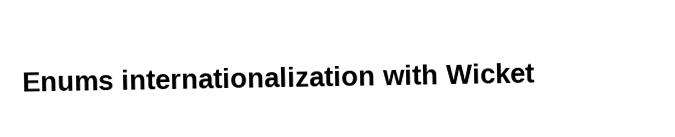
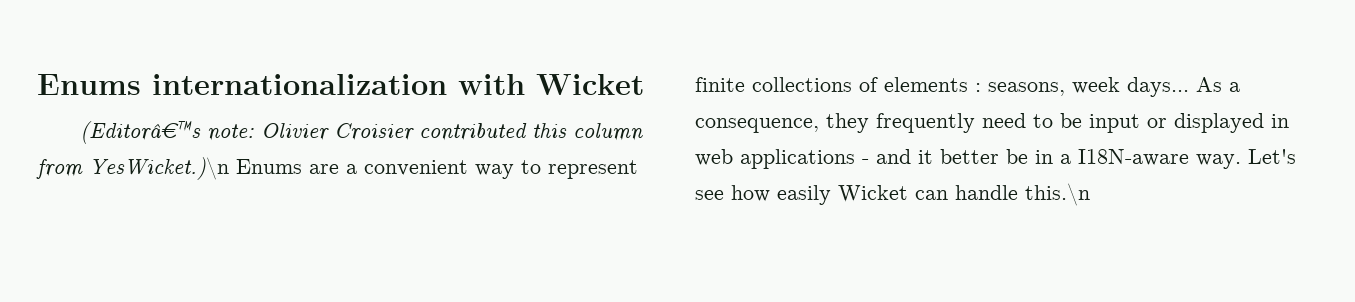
(535, 73) none -> [79,121,643,144] [36,157,638,180] [695,77,1240,97] [695,113,1289,133] [695,149,1296,169] [695,183,1090,206] // (Editorâ€™s note: Olivier Croisier contributed this column from YesWicket.)\n Enums are a convenient way to represent finite collections of elements : seasons, week days... As a consequence, they frequently need to be input or displayed in web applications - and it better be in a I18N-aware way. Let's see how easily Wicket can handle this.\n

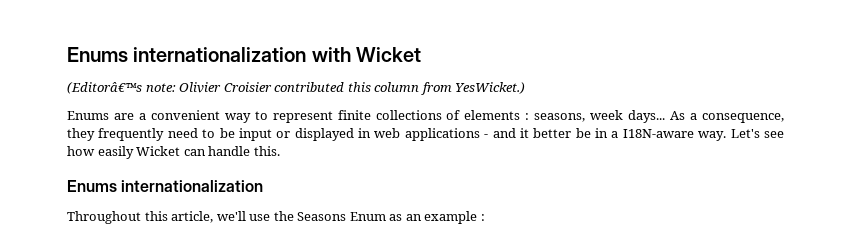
[89,157,229,180] YesWicket.)\n -> [455,82,526,94] YesWicket.) //
[1025,183,1090,206] this.\n -> [253,146,280,156] [67,180,264,192] [67,211,485,224] this. // Enums internationalization // Throughout this article, we'll use the Seasons Enum as an example :

